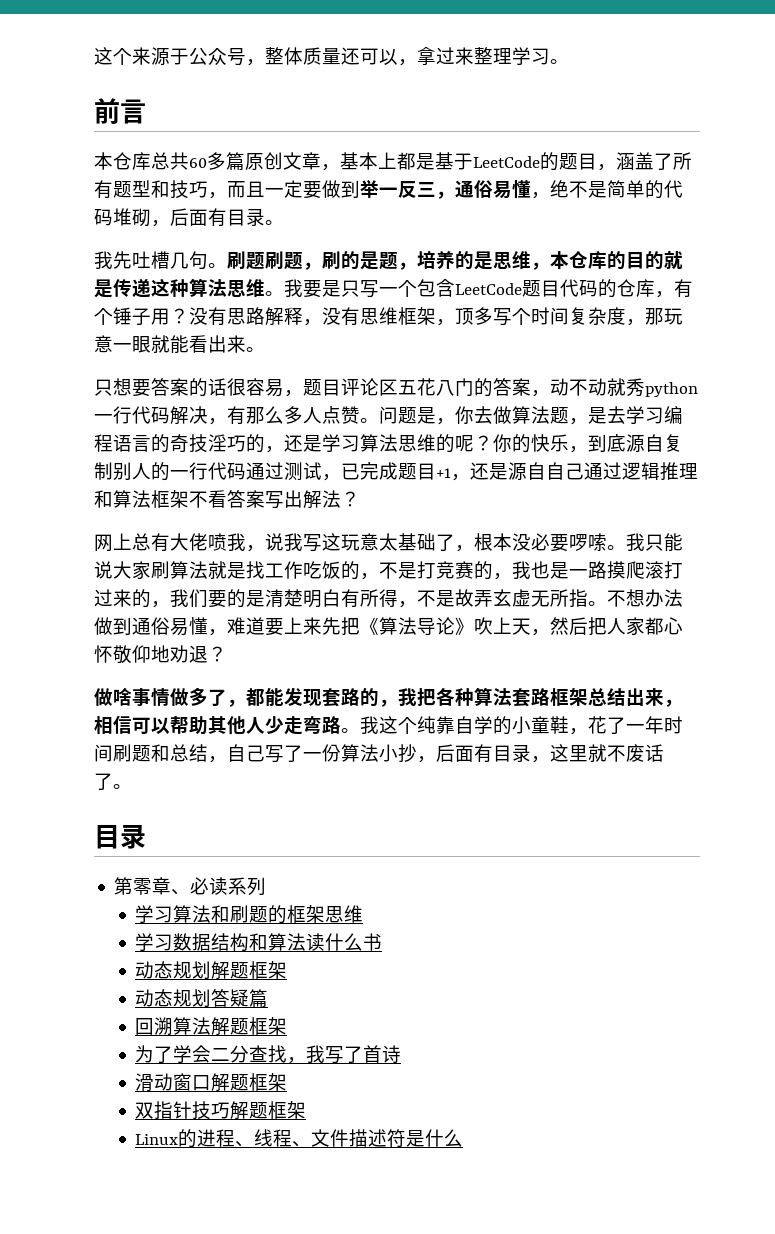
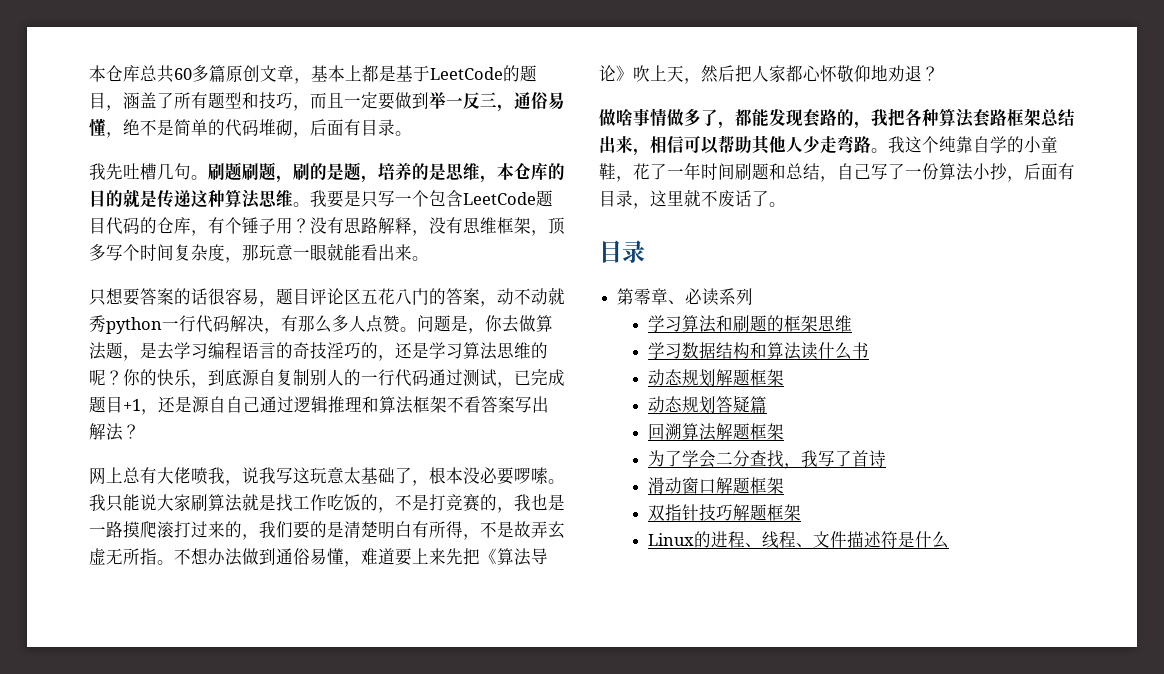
[94,47,569,66] [94,98,146,124] 这个来源于公众号，整体质量还可以，拿过来整理学习。 // 前言 // -> (89, 73) none

